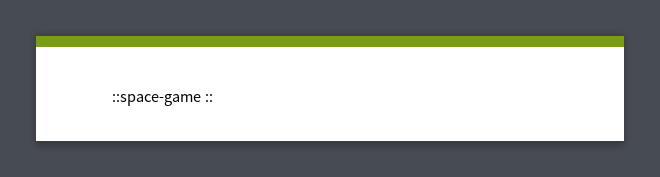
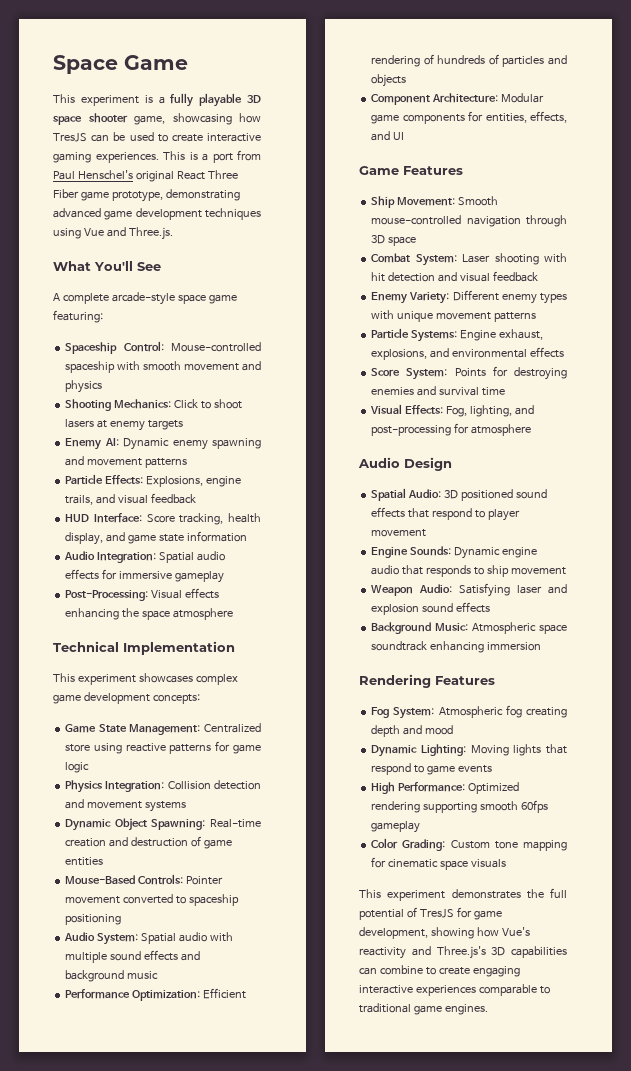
[112,94,213,106] ::space-game :: -> [53,55,188,74] [53,93,261,107] [53,113,261,125] [53,132,261,142] [53,150,261,163] [53,170,238,182] [53,189,240,202] [53,208,261,220] [53,227,173,240] [53,261,161,271] [53,292,237,305] [53,310,103,323] [65,341,261,354] [65,361,261,373] [65,380,103,393] [65,399,242,411] [65,419,184,431] [65,438,261,450] [65,456,188,468] [65,474,242,487] [65,493,197,505] [65,513,261,525] [65,531,247,545] [64,551,226,563] [65,569,225,583] [65,588,220,601] [65,608,234,620] [53,641,235,655] [53,673,238,685] [53,692,200,704] [65,723,261,735] [65,741,261,754] [65,762,90,773] [65,780,261,793] [65,799,187,812] [65,818,261,831] [65,836,232,849] [65,857,104,866] [65,874,224,885] [65,894,240,906] [65,914,122,925] [64,932,233,945] [65,950,201,963] [65,970,159,982] [65,988,247,1001] [371,54,567,67] [371,74,407,87] [371,93,545,105] [371,111,567,124] [371,131,405,141] [359,166,463,175] [371,196,499,208] [371,215,567,227] [371,235,417,246] [371,253,567,266] [371,271,538,282] [371,290,567,304] [371,310,537,322] [371,328,544,342] [371,347,565,360] [371,366,567,380] [371,386,506,396] [370,404,534,417] [371,423,532,436] [358,457,452,471] [371,488,547,501] [371,507,520,521] [371,529,427,537] [371,546,538,559] [371,565,566,577] [371,583,567,597] [371,602,491,615] [371,622,567,634] [371,641,542,653] [359,674,495,688] [371,705,567,719] [371,725,454,737] [371,744,567,757] [371,763,493,775] [371,782,520,794] [371,800,549,813] [371,821,421,833] [371,838,567,851] [371,857,507,870] [359,888,567,901] [359,907,502,920] [359,927,530,939] [359,946,567,959] [359,965,520,977] [359,984,550,996] [359,1003,488,1015] Space Game // This experiment is a fully playable 3D space shooter game, showcasing how TresJS can be used to create interactive gaming experiences. This is a port from Paul Henschel's original React Three Fiber game prototype, demonstrating advanced game development techniques using Vue and Three.js. // What You'll See // A complete arcade-style space game featuring: // Spaceship Control: Mouse-controlled spaceship with smooth movement and physics // Shooting Mechanics: Click to shoot lasers at enemy targets // Enemy AI: Dynamic enemy spawning and movement patterns // Particle Effects: Explosions, engine trails, and visual feedback // HUD Interface: Score tracking, health display, and game state information // Audio Integration: Spatial audio effects for immersive gameplay // Post-Processing: Visual effects enhancing the space atmosphere // Technical Implementation // This experiment showcases complex game development concepts: // Game State Management: Centralized store using reactive patterns for game logic // Physics Integration: Collision detection and movement systems // Dynamic Object Spawning: Real-time creation and destruction of game entities // Mouse-Based Controls: Pointer movement converted to spaceship positioning // Audio System: Spatial audio with multiple sound effects and background music // Performance Optimization: Efficient rendering of hundreds of particles and objects // Component Architecture: Modular game components for entities, effects, and UI // Game Features // Ship Movement: Smooth mouse-controlled navigation through 3D space // Combat System: Laser shooting with hit detection and visual feedback // Enemy Variety: Different enemy types with unique movement patterns // Particle Systems: Engine exhaust, explosions, and environmental effects // Score System: Points for destroying enemies and survival time // Visual Effects: Fog, lighting, and post-processing for atmosphere // Audio Design // Spatial Audio: 3D positioned sound effects that respond to player movement // Engine Sounds: Dynamic engine audio that responds to ship movement // Weapon Audio: Satisfying laser and explosion sound effects // Background Music: Atmospheric space soundtrack enhancing immersion // Rendering Features // Fog System: Atmospheric fog creating depth and mood // Dynamic Lighting: Moving lights that respond to game events // High Performance: Optimized rendering supporting smooth 60fps gameplay // Color Grading: Custom tone mapping for cinematic space visuals // This experiment demonstrates the full potential of TresJS for game development, showing how Vue's reactivity and Three.js's 3D capabilities can combine to create engaging interactive experiences comparable to traditional game engines.

